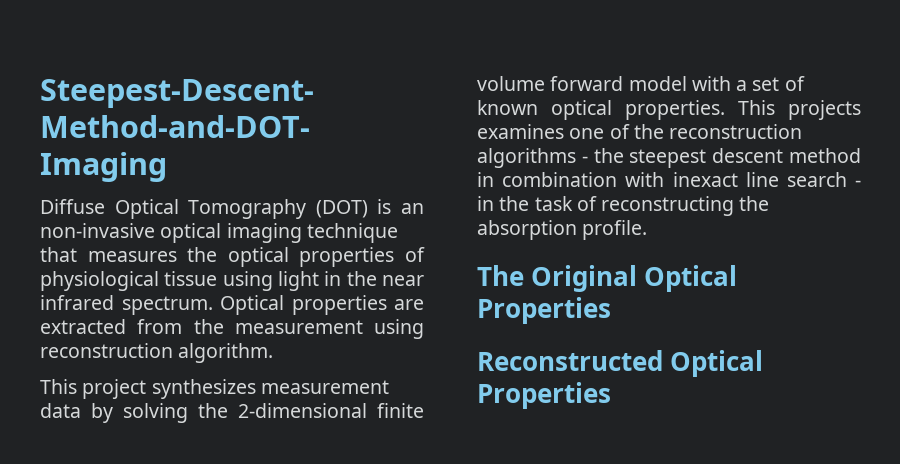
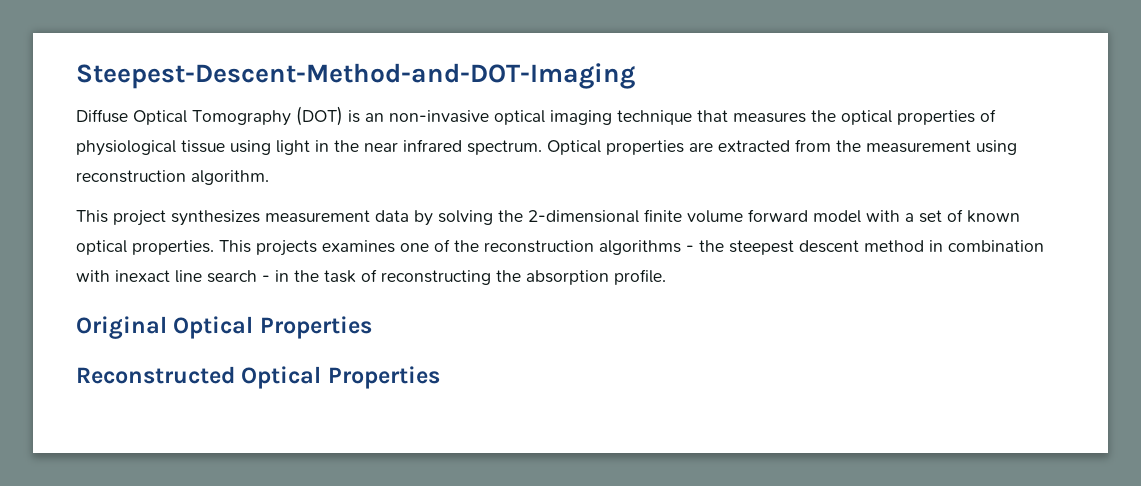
[477,265,524,286] The -> (666, 277) none

